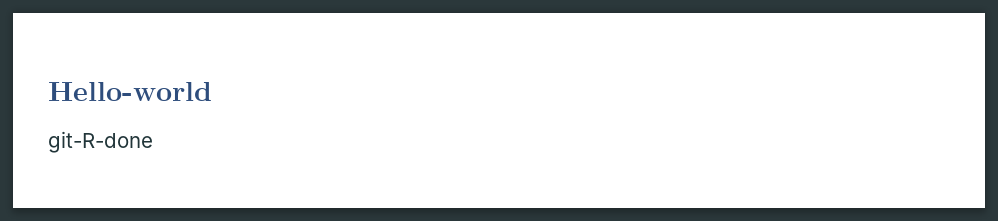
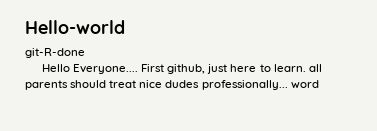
(153, 142) none -> [41,64,322,74] [25,80,319,90] // Hello Everyone.... First github, just here to learn. all parents should treat nice dudes professionally... word

